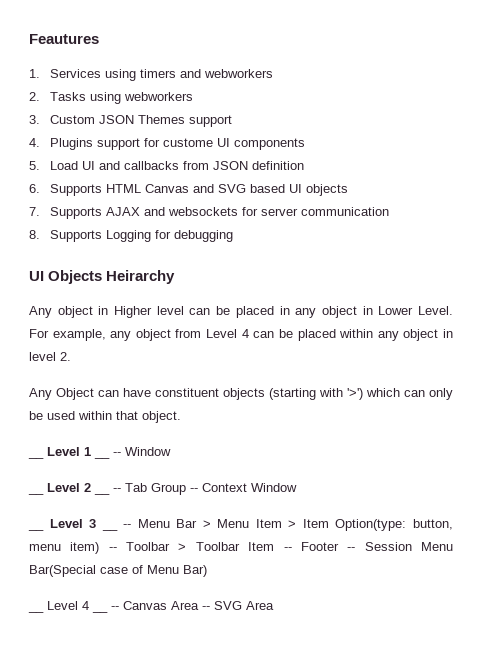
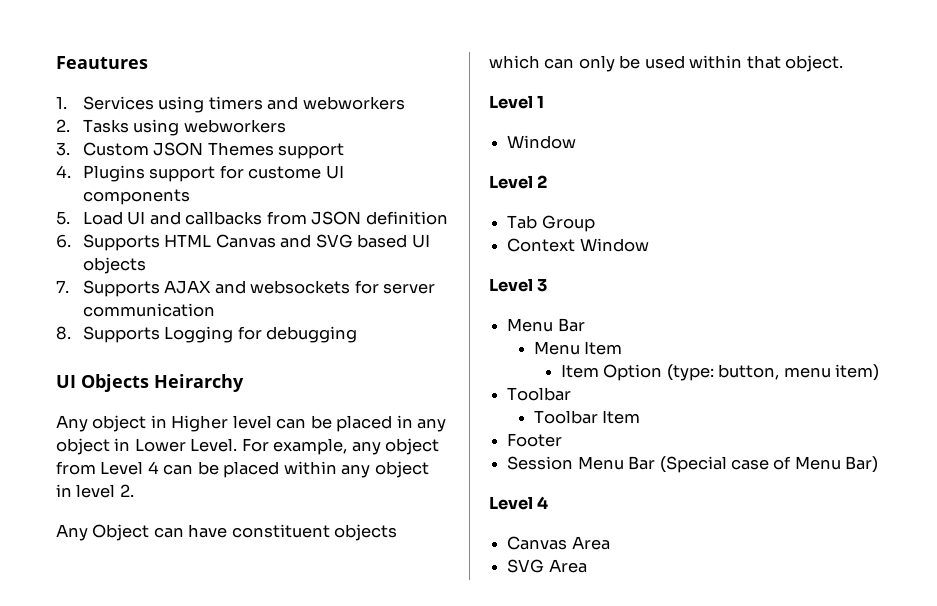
[269,388,363,400] (starting with '>') -> (398, 532) none
[28,456,44,459] __ -> (844, 63) none
[94,456,110,459] [113,447,171,456] [28,492,44,495] __ -- Window // __ -> [507,135,577,149] // Window //
[94,492,110,495] [113,488,121,492] __ -- -> (548, 181) //
[190,488,198,492] -- -> (595, 223) //
[28,528,44,531] __ -> (649, 245) none
[101,528,118,531] [123,519,211,528] __ -- Menu Bar > -> [507,318,585,332] // Menu Bar //
[288,519,407,531] > Item Option(type: -> [560,364,714,381] // Item Option (type:
[108,542,187,551] -- Toolbar > -> [507,387,572,401] // Toolbar //
[283,547,292,551] -- -> (641, 417) //
[347,547,356,551] -- -> (563, 440) //
[29,565,96,577] Bar(Special -> [628,456,727,473] Bar (Special
[28,610,44,613] [47,601,89,610] [92,610,108,613] [111,606,119,610] __ Level 4 __ -- -> [489,496,549,510] Level 4 //
[202,606,210,610] -- -> (610, 543) //

